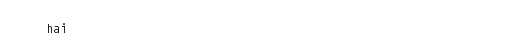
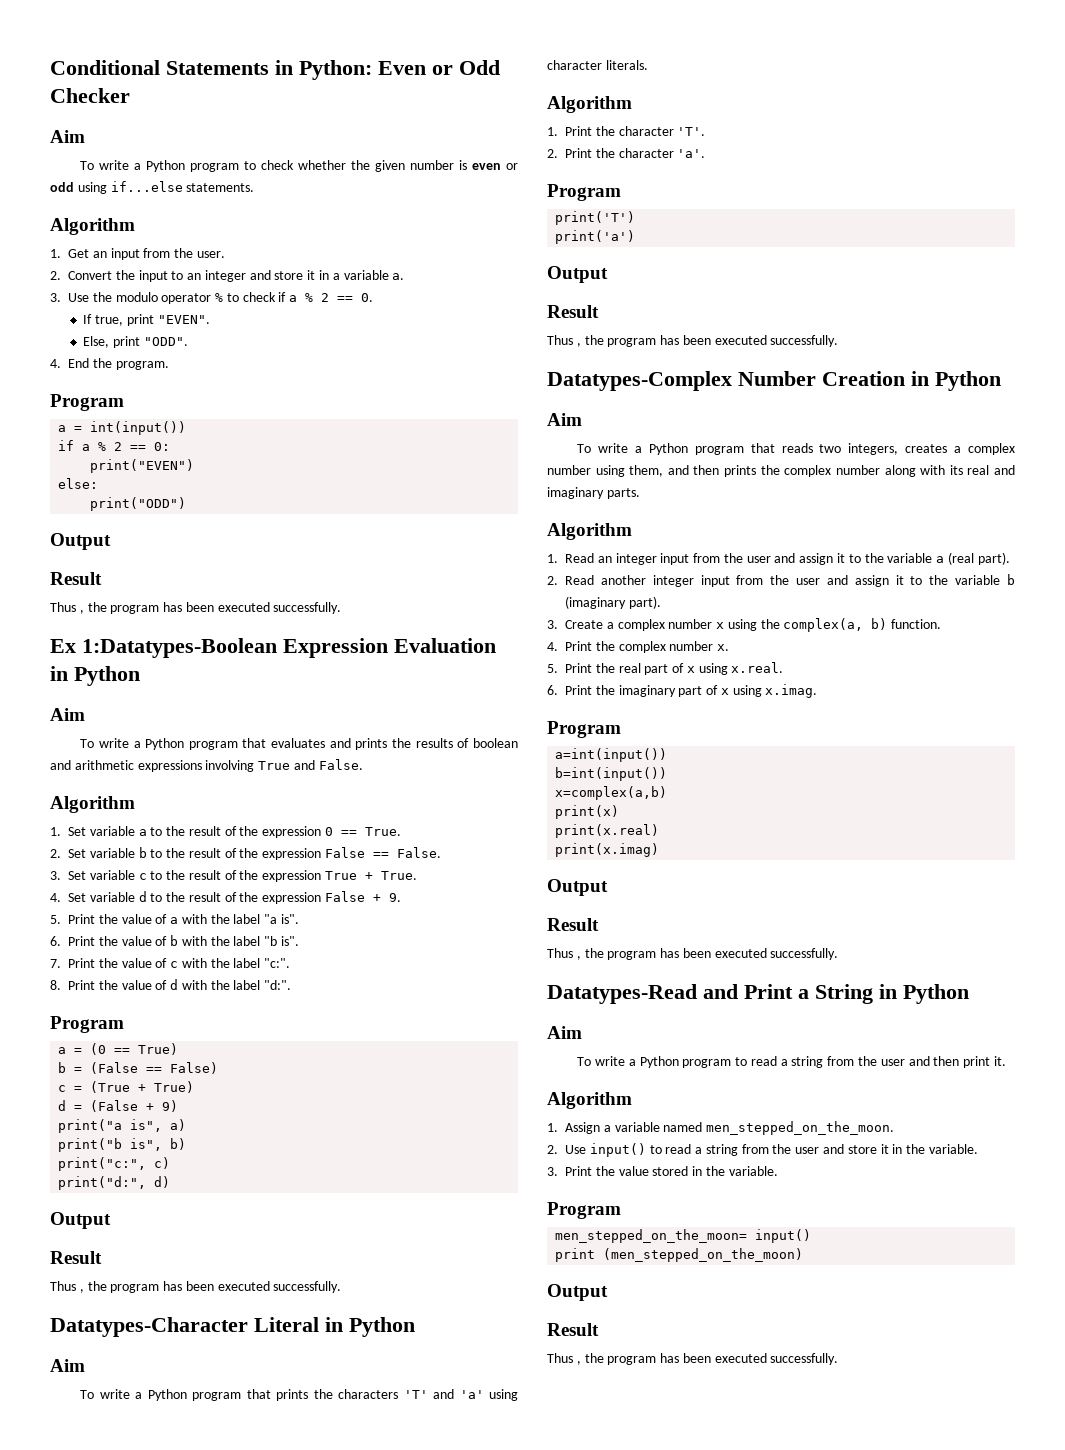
[46,23,67,33] hai -> [50,60,500,80] [50,88,130,103] [50,130,85,143] [80,160,518,172] [50,181,255,194] [50,218,135,235] [50,248,225,260] [50,270,405,282] [50,292,374,304] [83,314,210,326] [83,336,188,348] [50,358,169,370] [50,394,124,411] [58,421,187,435] [58,440,171,451] [90,459,195,473] [58,478,99,489] [90,497,187,511] [50,533,111,550] [50,572,102,585] [50,602,342,614] [50,638,496,658] [50,666,140,686] [50,708,85,721] [80,738,518,750] [50,759,363,772] [50,796,135,813] [50,826,402,838] [50,847,442,860] [50,870,418,882] [50,891,402,904] [50,914,300,924] [50,935,300,946] [50,958,291,968] [50,979,292,990] [50,1016,124,1033] [58,1043,179,1055] [58,1062,219,1074] [58,1081,195,1093] [58,1100,179,1112] [58,1119,187,1133] [58,1138,187,1152] [58,1157,171,1171] [58,1176,171,1190] [50,1212,111,1229] [50,1251,102,1264] [50,1281,342,1293] [50,1317,415,1337] [50,1359,85,1372] [80,1389,518,1401] [547,60,648,70] [547,96,632,113] [547,126,706,136] [547,148,706,158] [547,184,621,201] [555,211,636,225] [555,230,636,244] [547,266,608,283] [547,305,599,318] [547,335,839,347] [547,371,1001,391] [547,413,582,426] [577,443,1015,455] [547,465,1016,477] [547,487,640,499] [547,523,632,540] [547,552,1010,565] [547,574,1016,587] [565,596,661,609] [547,618,942,632] [547,641,730,653] [547,662,784,675] [547,684,818,698] [547,721,621,738] [555,748,668,762] [555,767,668,781] [555,786,668,800] [555,805,620,819] [555,824,660,838] [555,843,660,857] [547,879,608,896] [547,918,599,931] [547,948,839,960] [547,984,969,1004] [547,1026,582,1039] [577,1056,1006,1068] [547,1092,632,1109] [547,1121,895,1135] [547,1143,978,1157] [547,1166,778,1176] [547,1202,621,1219] [555,1229,812,1243] [555,1248,804,1262] [547,1284,608,1301] [547,1323,599,1336] [547,1353,839,1365] Conditional Statements in Python: Even or Odd Checker // Aim // To write a Python program to check whether the given number is even or odd using if...else statements. // Algorithm // 1. Get an input from the user. // 2. Convert the input to an integer and store it in a variable a. // 3. Use the modulo operator % to check if a % 2 == 0. // If true, print "EVEN". // Else, print "ODD". // 4. End the program. // Program // a = int(input()) // if a % 2 == 0: // print("EVEN") // else: // print("ODD") // Output // Result // Thus , the program has been executed successfully. // Ex 1:Datatypes-Boolean Expression Evaluation in Python // Aim // To write a Python program that evaluates and prints the results of boolean and arithmetic expressions involving True and False. // Algorithm // 1. Set variable a to the result of the expression 0 == True. // 2. Set variable b to the result of the expression False == False. // 3. Set variable c to the result of the expression True + True. // 4. Set variable d to the result of the expression False + 9. // 5. Print the value of a with the label "a is". // 6. Print the value of b with the label "b is". // 7. Print the value of c with the label "c:". // 8. Print the value of d with the label "d:". // Program // a = (0 == True) // b = (False == False) // c = (True + True) // d = (False + 9) // print("a is", a) // print("b is", b) // print("c:", c) // print("d:", d) // Output // Result // Thus , the program has been executed successfully. // Datatypes-Character Literal in Python // Aim // To write a Python program that prints the characters 'T' and 'a' using character literals. // Algorithm // 1. Print the character 'T'. // 2. Print the character 'a'. // Program // print('T') // print('a') // Output // Result // Thus , the program has been executed successfully. // Datatypes-Complex Number Creation in Python // Aim // To write a Python program that reads two integers, creates a complex number using them, and then prints the complex number along with its real and imaginary parts. // Algorithm // 1. Read an integer input from the user and assign it to the variable a (real part). // 2. Read another integer input from the user and assign it to the variable b (imaginary part). // 3. Create a complex number x using the complex(a, b) function. // 4. Print the complex number x. // 5. Print the real part of x using x.real. // 6. Print the imaginary part of x using x.imag. // Program // a=int(input()) // b=int(input()) // x=complex(a,b) // print(x) // print(x.real) // print(x.imag) // Output // Result // Thus , the program has been executed successfully. // Datatypes-Read and Print a String in Python // Aim // To write a Python program to read a string from the user and then print it. // Algorithm // 1. Assign a variable named men_stepped_on_the_moon. // 2. Use input() to read a string from the user and store it in the variable. // 3. Print the value stored in the variable. // Program // men_stepped_on_the_moon= input() // print (men_stepped_on_the_moon) // Output // Result // Thus , the program has been executed successfully.

